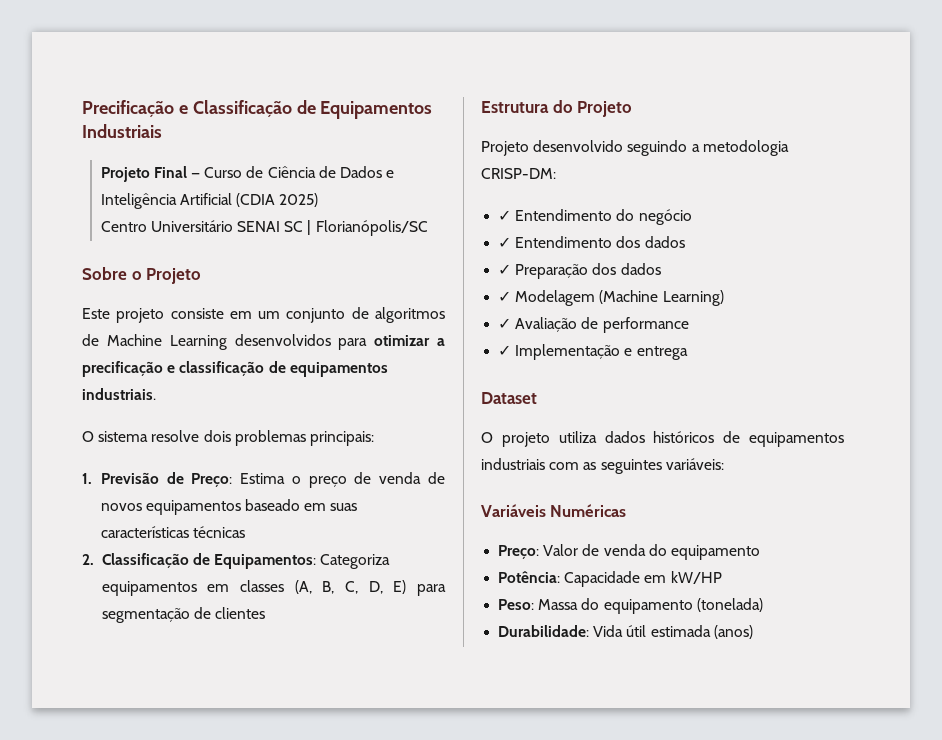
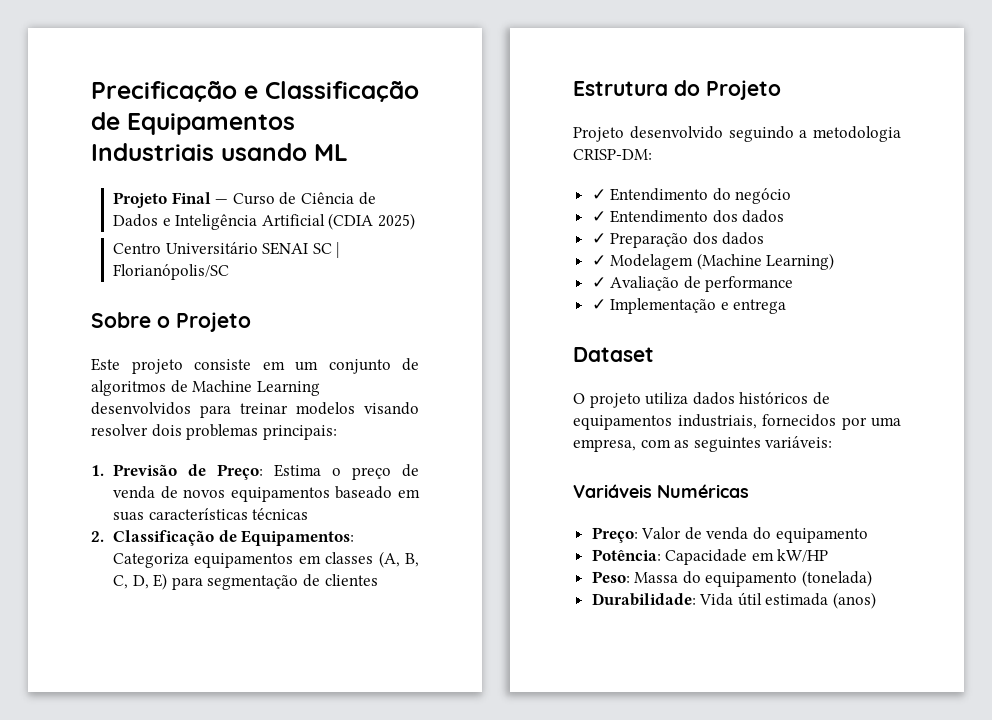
(162, 131) none -> [221,143,348,161] usando ML
[374,335,445,346] [82,361,388,377] [82,388,156,400] [82,430,200,442] otimizar a precificação e classificação de equipamentos industriais. // O sistema resolve -> [240,402,419,415] [91,424,148,436] treinar modelos visando resolver
[481,458,545,470] industriais -> [677,414,901,430] [573,439,636,452] industriais, fornecidos por uma empresa,

